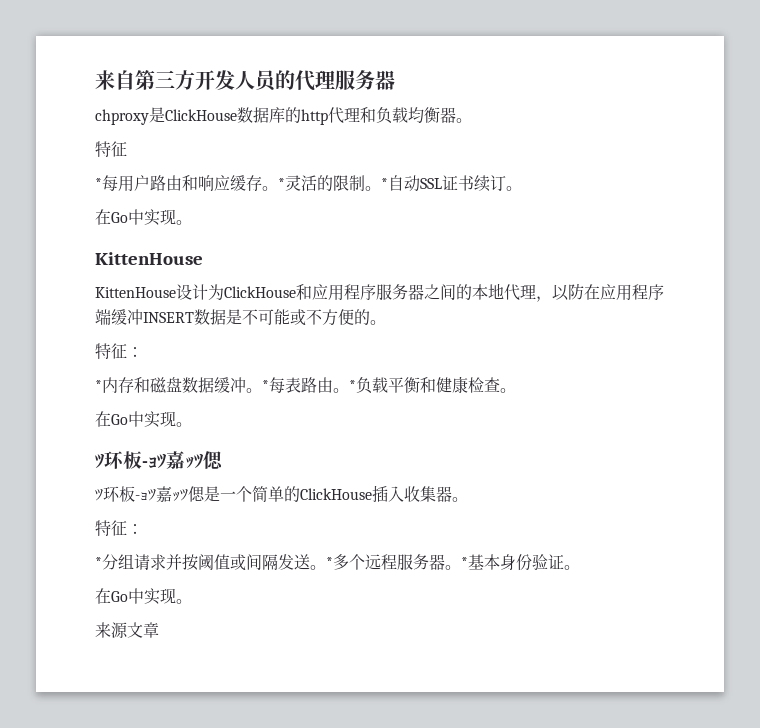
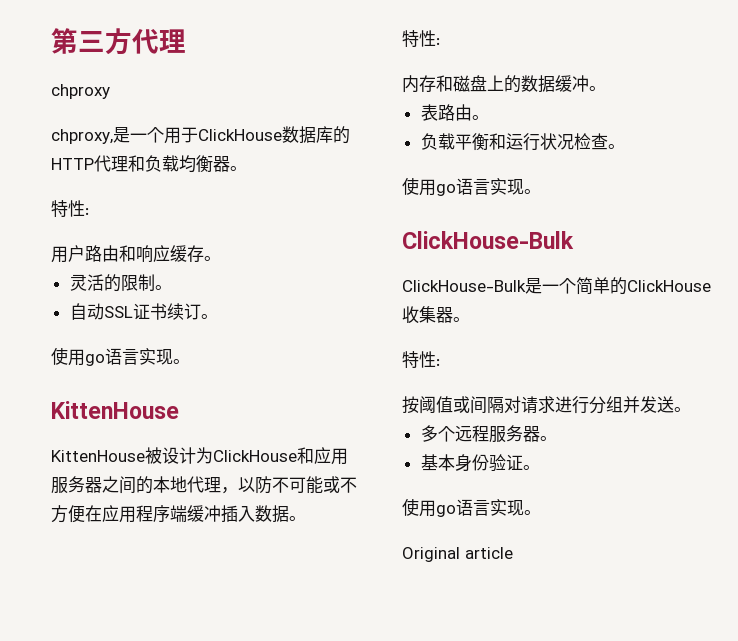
[95,70,395,92] 来自第三方开发人员的代理服务器 -> [51,28,186,55] 第三方代理
[149,107,165,123] 是 -> [51,127,198,144] // chproxy,是一个用于
[301,109,328,125] http -> [51,158,94,170] HTTP
[111,141,127,157] [95,175,118,192] 征 // *每 -> [68,200,89,217] 性: //
[278,178,285,189] * -> (221, 258) //
[381,178,388,189] * -> (172, 287) //
[95,209,144,225] 在Go中 -> [51,347,139,366] 使用go语言
(176, 292) none -> [145,447,162,464] 被
[344,284,376,300] 程序 -> (348, 456) none
(584, 291) none -> [272,476,357,494] [51,505,85,523] 不可能或不方便
[143,309,386,326] [95,343,143,360] [95,380,102,391] INSERT数据是不可能或不方便的。 // 特征： // * -> [221,505,306,523] [402,30,440,47] 插入数据。 // 特性: //
(182, 384) none -> [487,75,521,93] 上的
[262,377,285,394] *每 -> (606, 88) //
[349,380,356,391] * -> (489, 117) //
[436,376,468,393] 健康 -> [505,133,574,151] 运行状况
[95,411,192,428] [95,451,223,469] [95,486,205,503] 在Go中实现。 // ﾂ环板-ｮﾂ嘉ｯﾂ偲 // ﾂ环板-ｮﾂ嘉ｯﾂ偲 -> [402,177,541,196] [402,231,574,249] [402,280,526,292] 使用go语言实现。 // ClickHouse-Bulk // ClickHouse-Bulk
[372,485,404,502] 插入 -> (711, 286) none
[111,520,143,536] [95,554,278,571] 征： // *分组请求并按阈值或间隔 -> [419,351,440,368] [402,396,640,414] 性: // 按阈值或间隔对请求进行分组并
[326,557,333,568] * -> (691, 409) //
[461,557,468,568] * -> (557, 438) //
[95,588,192,605] [95,622,159,638] 在Go中实现。 // 来源文章 -> [402,498,541,517] [402,547,513,562] 使用go语言实现。 // Original article

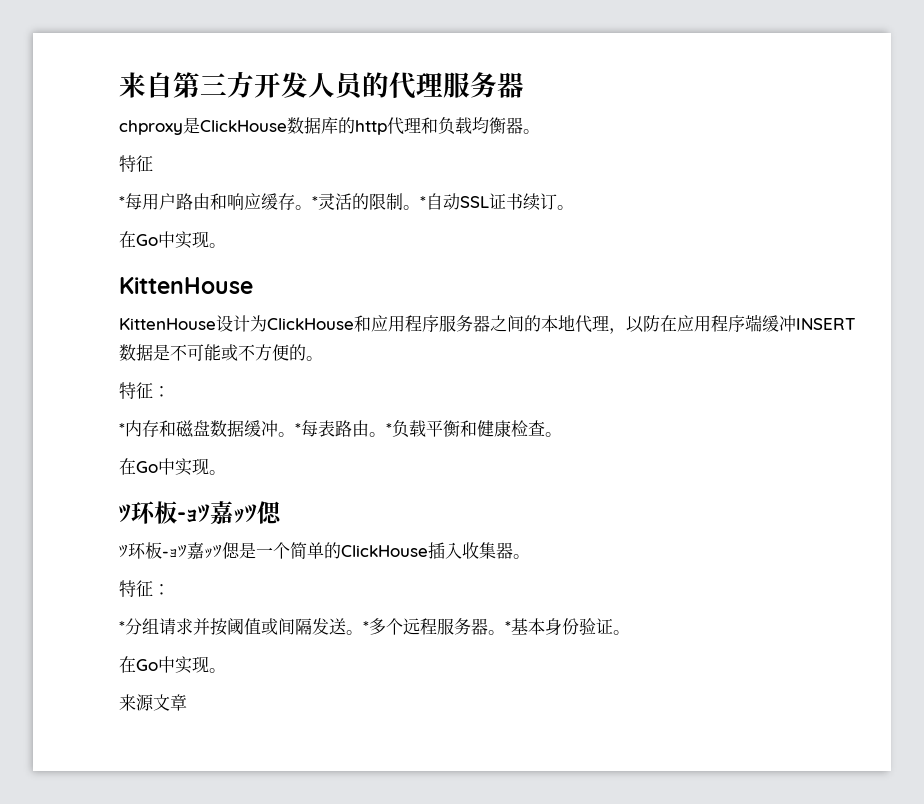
[51,28,186,55] 第三方代理 -> [119,71,524,100] 来自第三方开发人员的代理服务器
[51,127,198,144] // chproxy,是一个用于 -> [183,117,200,134] 是
[51,158,94,170] HTTP -> [355,120,387,135] http
[68,200,89,217] 性: // -> [136,155,153,172] [119,193,142,210] 征 // *每
(221, 258) // -> [312,196,318,208] *
(172, 287) // -> [420,196,426,208] *
[51,347,139,366] 使用go语言 -> [119,231,175,248] 在Go中
[145,447,162,464] 被 -> (216, 324) none
(348, 456) none -> [405,315,439,332] 程序
[272,476,357,494] [51,505,85,523] 不可能或不方便 -> (660, 323) none
[221,505,306,523] [402,30,440,47] 插入数据。 // 特性: // -> [796,318,855,330] [119,344,323,361] [119,382,170,400] [119,423,125,435] INSERT数据是不可能或不方便的。 // 特征： // *
[487,75,521,93] 上的 -> (210, 428) none
(606, 88) // -> [295,420,318,437] *每
(489, 117) // -> [386,423,392,435] *
[505,133,574,151] 运行状况 -> [477,420,511,437] 健康
[402,177,541,196] [402,231,574,249] [402,280,526,292] 使用go语言实现。 // ClickHouse-Bulk // ClickHouse-Bulk -> [119,458,226,476] [119,501,282,525] [119,542,240,560] 在Go中实现。 // ﾂ环板-ｮﾂ嘉ｯﾂ偲 // ﾂ环板-ｮﾂ嘉ｯﾂ偲
(711, 286) none -> [428,542,462,559] 插入
[419,351,440,368] [402,396,640,414] 性: // 按阈值或间隔对请求进行分组并 -> [136,580,170,597] [119,618,312,636] 征： // *分组请求并按阈值或间隔
(691, 409) // -> [363,621,369,633] *
(557, 438) // -> [505,621,511,633] *
[402,498,541,517] [402,547,513,562] 使用go语言实现。 // Original article -> [119,656,226,674] [119,694,187,711] 在Go中实现。 // 来源文章

